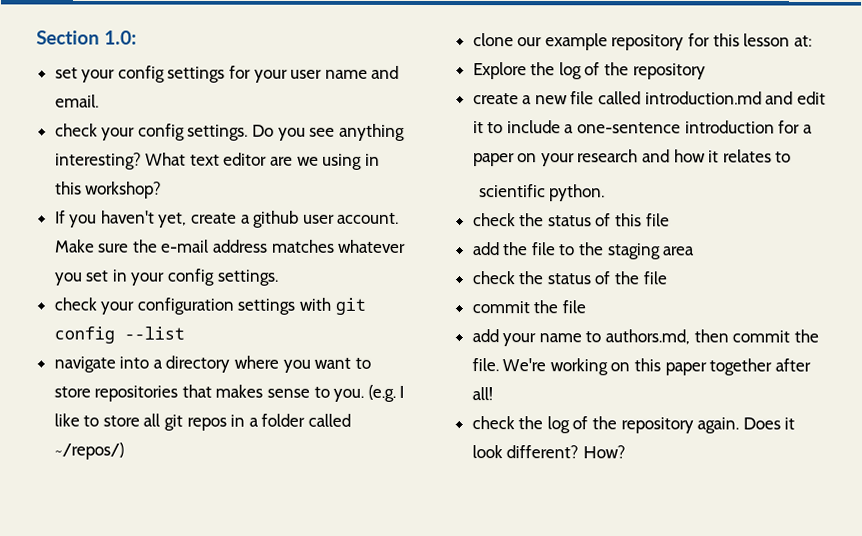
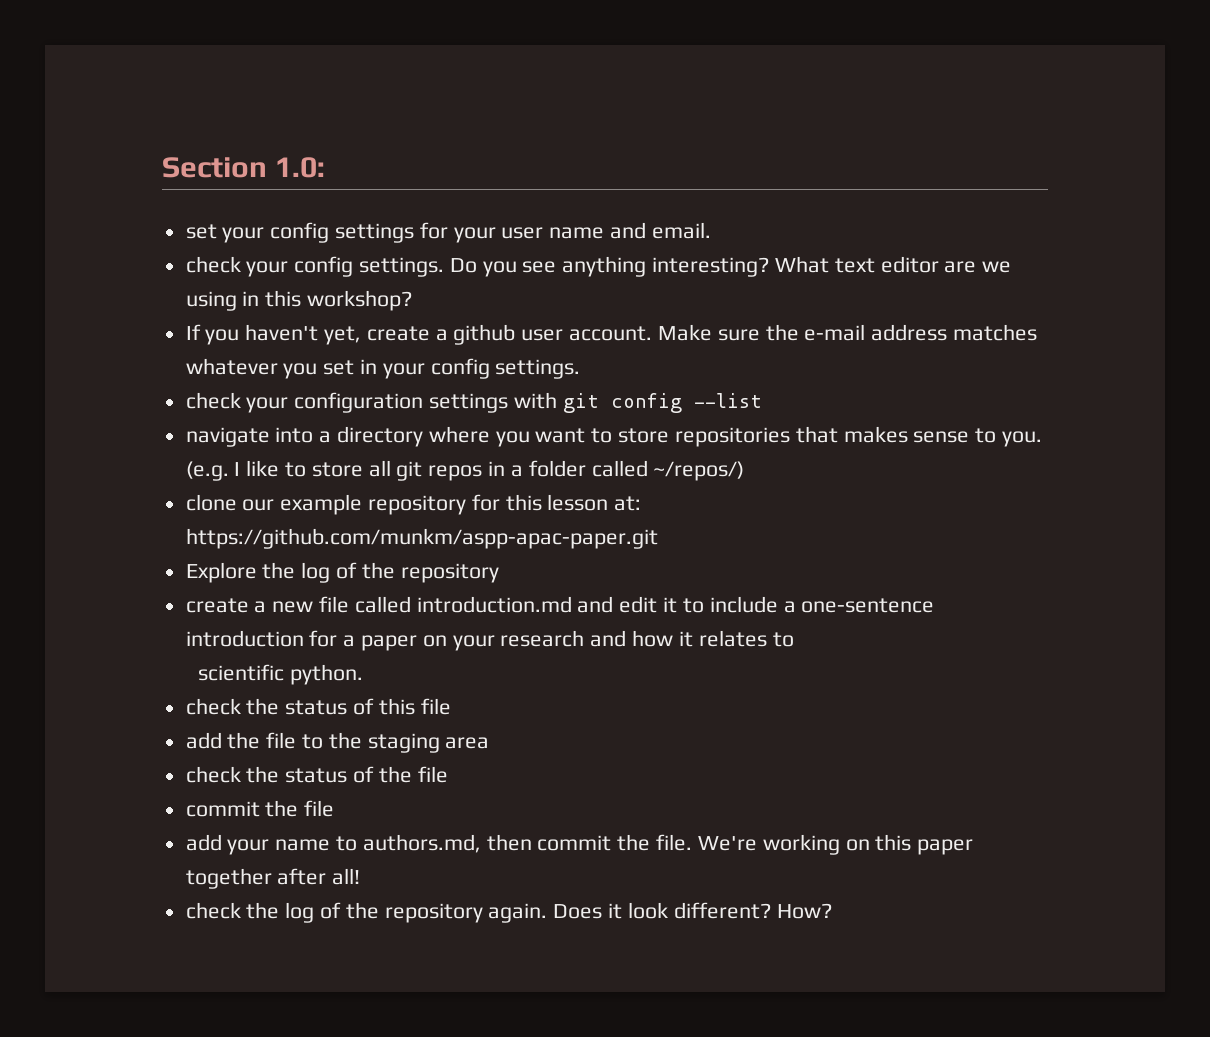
(812, 41) none -> [185,528,658,549] https://github.com/munkm/aspp-apac-paper.git

